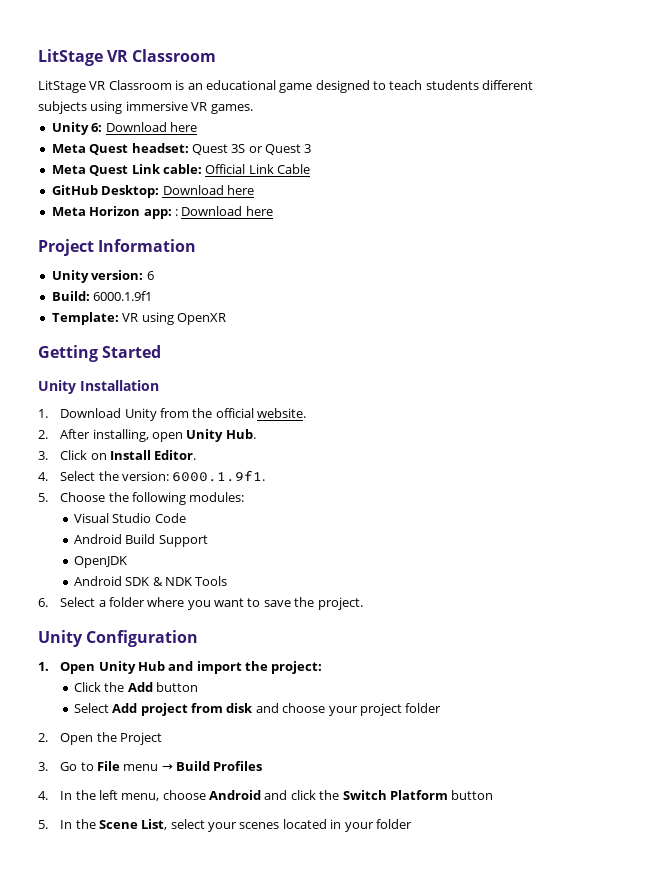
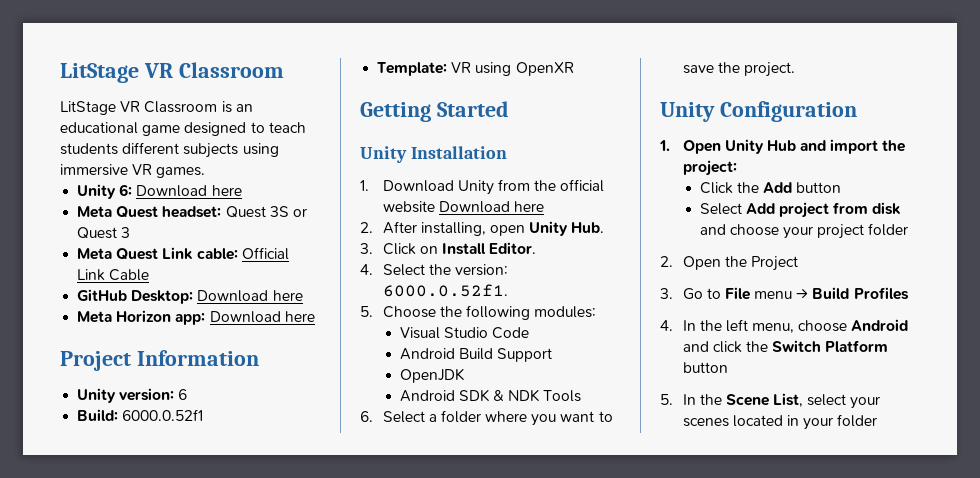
[174,209,178,216] : -> (206, 319) none
[93,291,153,301] 6000.1.9f1 -> [122,409,204,421] 6000.0.52f1
[257,408,307,418] website. -> [382,201,544,213] website Download here
[172,470,266,482] 6000.1.9f1. -> [382,284,508,297] 6000.0.52f1.

